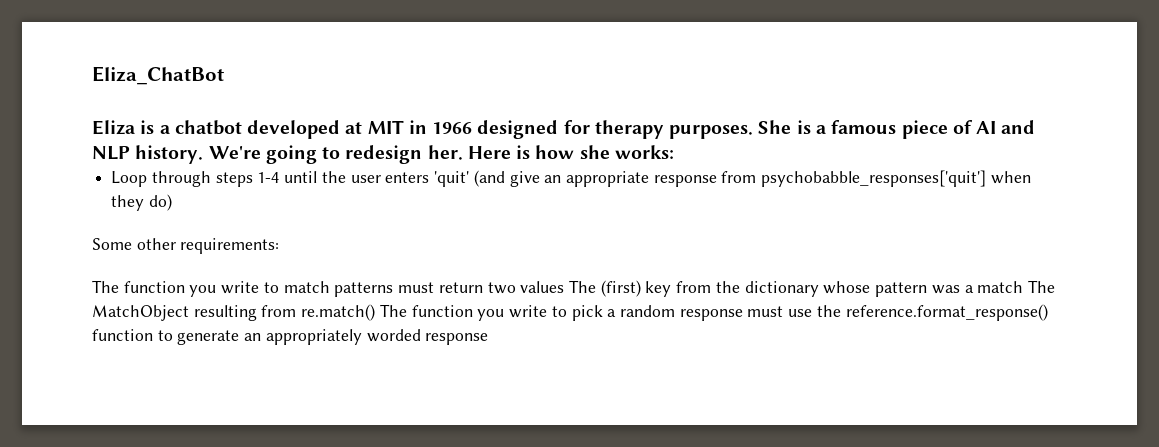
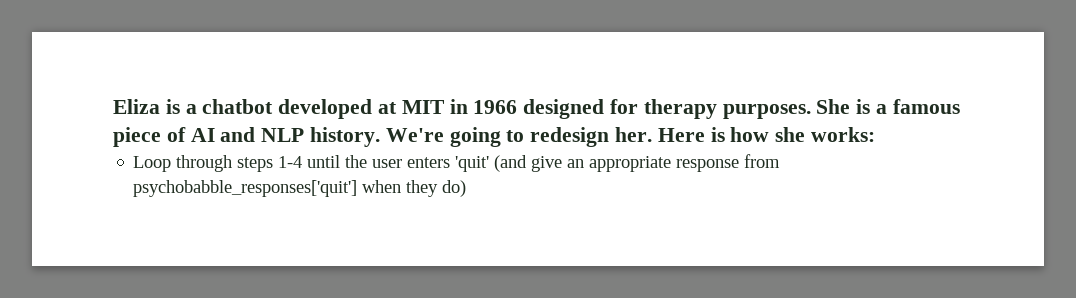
[92,66,224,85] Eliza_ChatBot // -> (113, 106) none
[92,238,280,254] [92,280,1055,297] [92,304,1048,321] [92,329,489,345] // Some other requirements: // The function you write to match patterns must return two values The (first) key from the dictionary whose pattern was a match The MatchObject resulting from re.match() The function you write to pick a random response must use the reference.format_response() function to generate an appropriately worded response -> (467, 188) none

